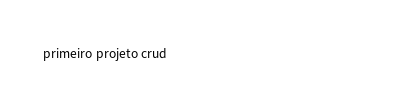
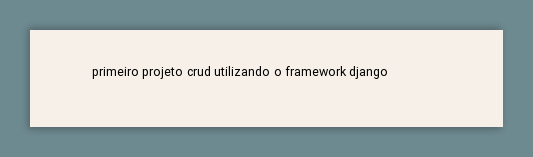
(168, 53) none -> [214,66,389,79] utilizando o framework django

